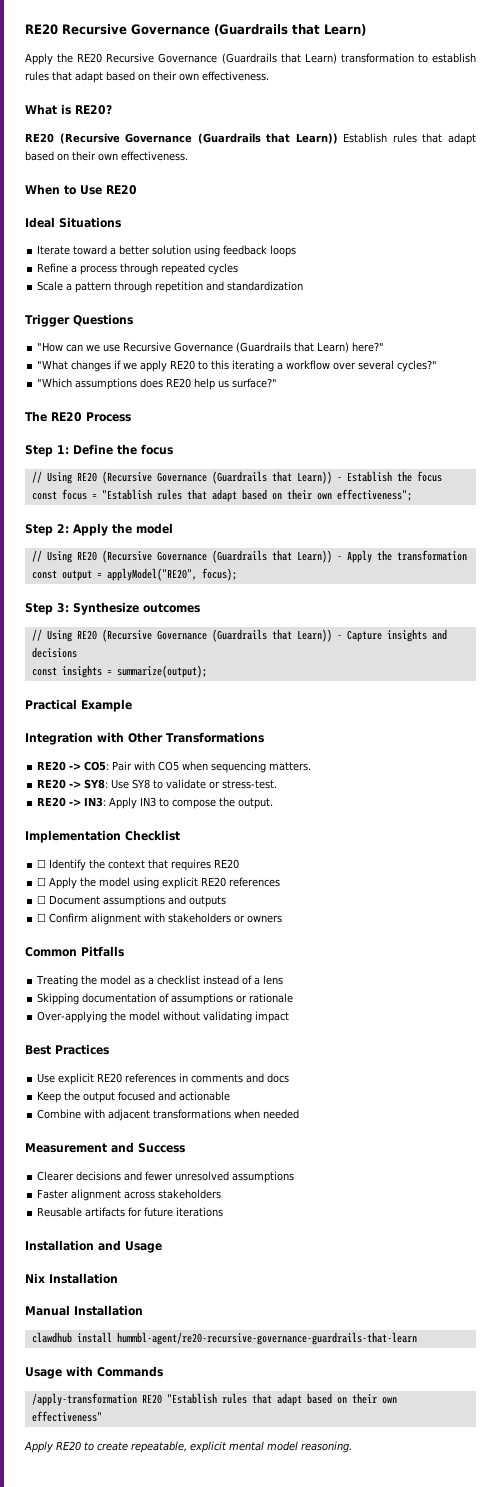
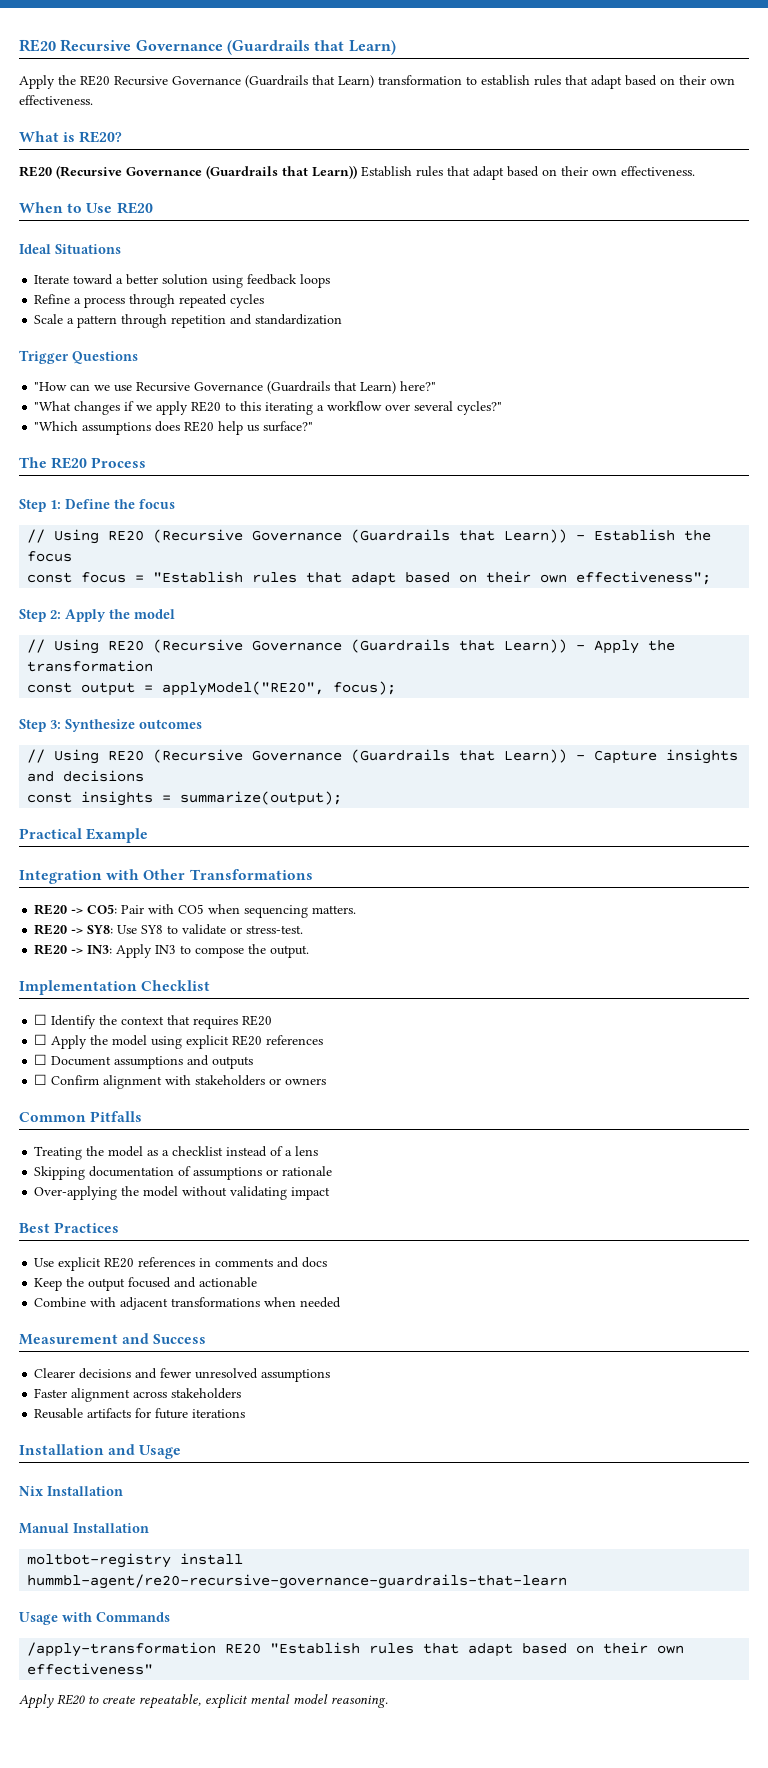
[31,1332,72,1343] clawdhub -> [27,1553,172,1568] moltbot-registry

